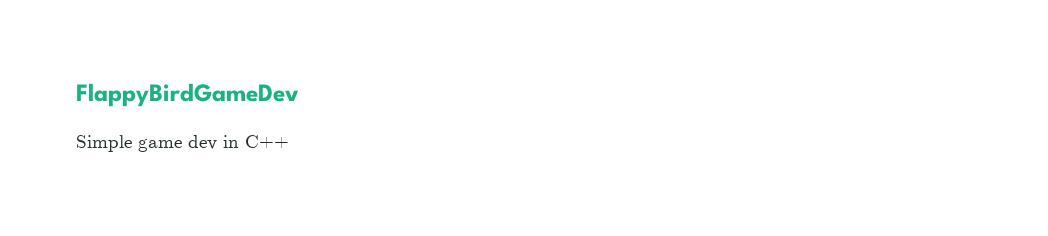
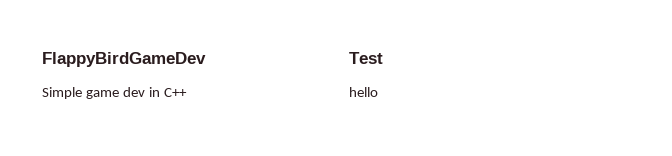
(289, 141) none -> [349,52,383,64] [349,87,378,97] // Test // hello

